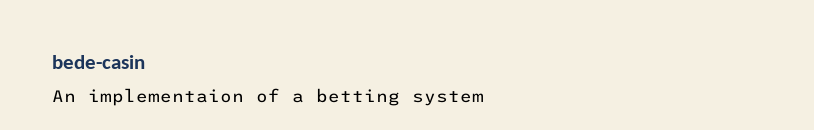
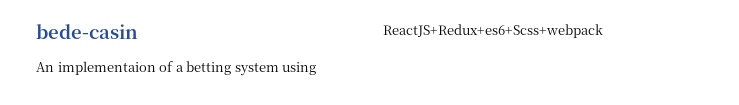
(484, 98) none -> [282,62,317,75] [383,24,603,38] using ReactJS+Redux+es6+Scss+webpack

